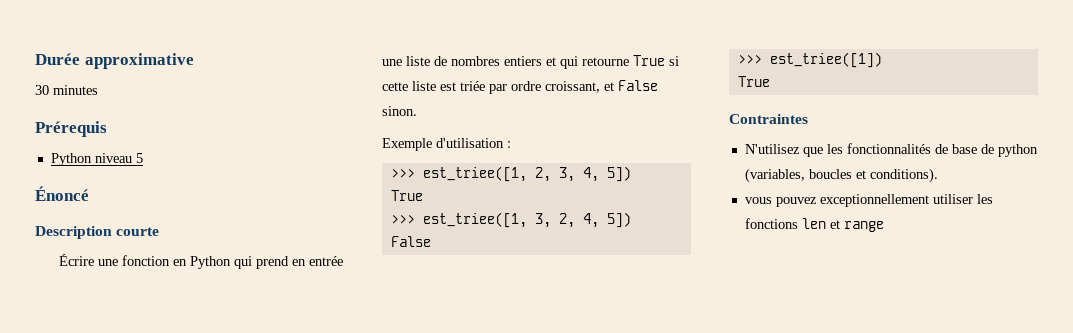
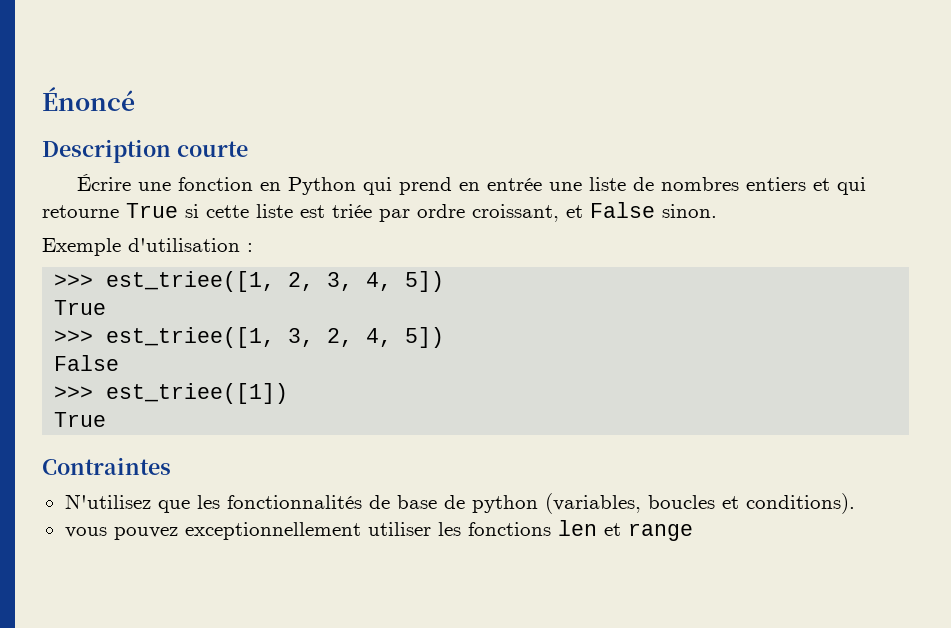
[35,53,194,69] [35,85,98,95] [35,121,107,137] [50,153,143,166] Durée approximative // 30 minutes // Prérequis // Python niveau 5 // -> (42, 99) none

